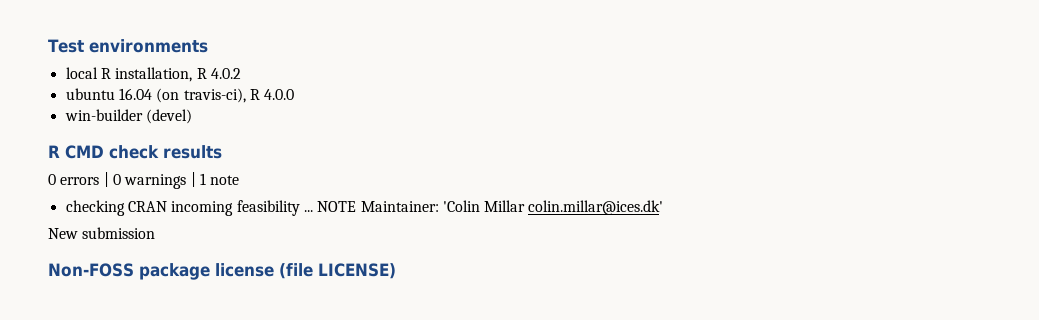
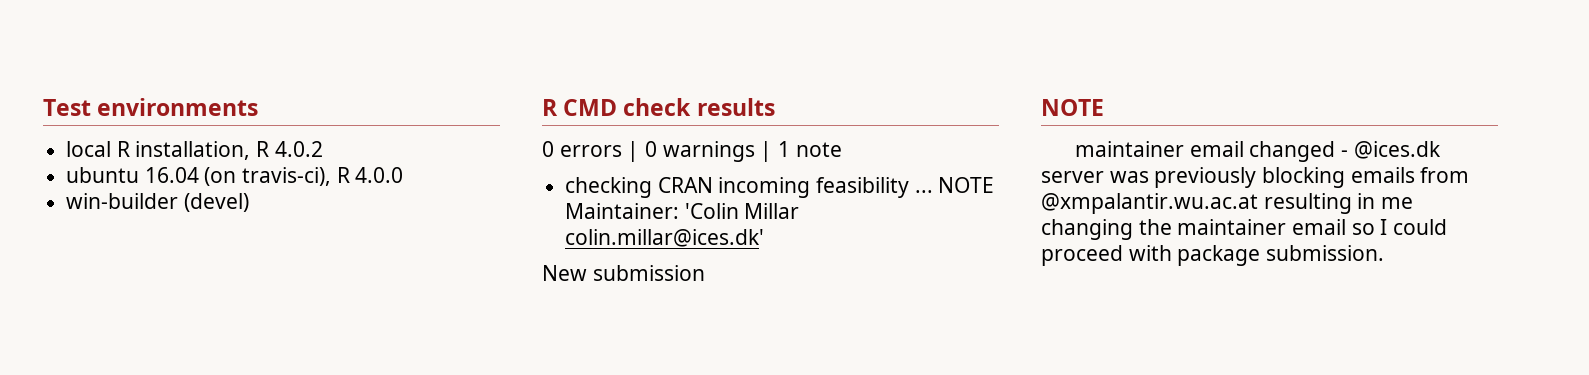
[48,263,396,280] Non-FOSS package license (file LICENSE) -> [1041,99,1104,116] [1075,141,1441,162] [1041,167,1470,188] [1041,193,1414,214] [1041,219,1448,240] [1041,245,1385,266] NOTE // maintainer email changed - @ices.dk server was previously blocking emails from @xmpalantir.wu.ac.at resulting in me changing the maintainer email so I could proceed with package submission.

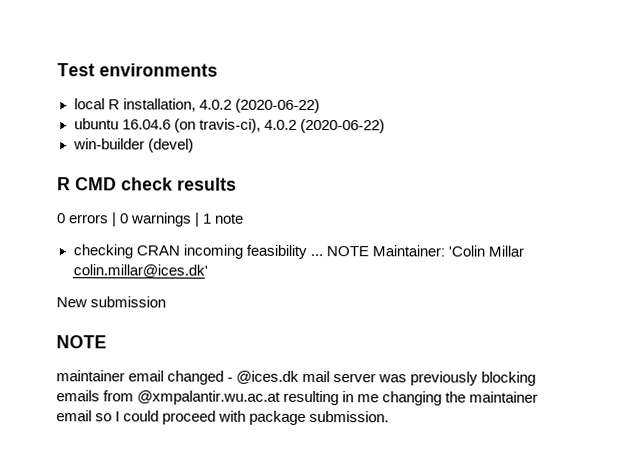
[256,141,323,157] R 4.0.2 -> [198,98,320,114] 4.0.2 (2020-06-22)
[144,167,199,183] 16.04 -> [121,119,171,130] 16.04.6
[336,167,404,183] R 4.0.0 -> [263,118,385,134] 4.0.2 (2020-06-22)
(1441, 150) none -> [302,370,331,383] mail

